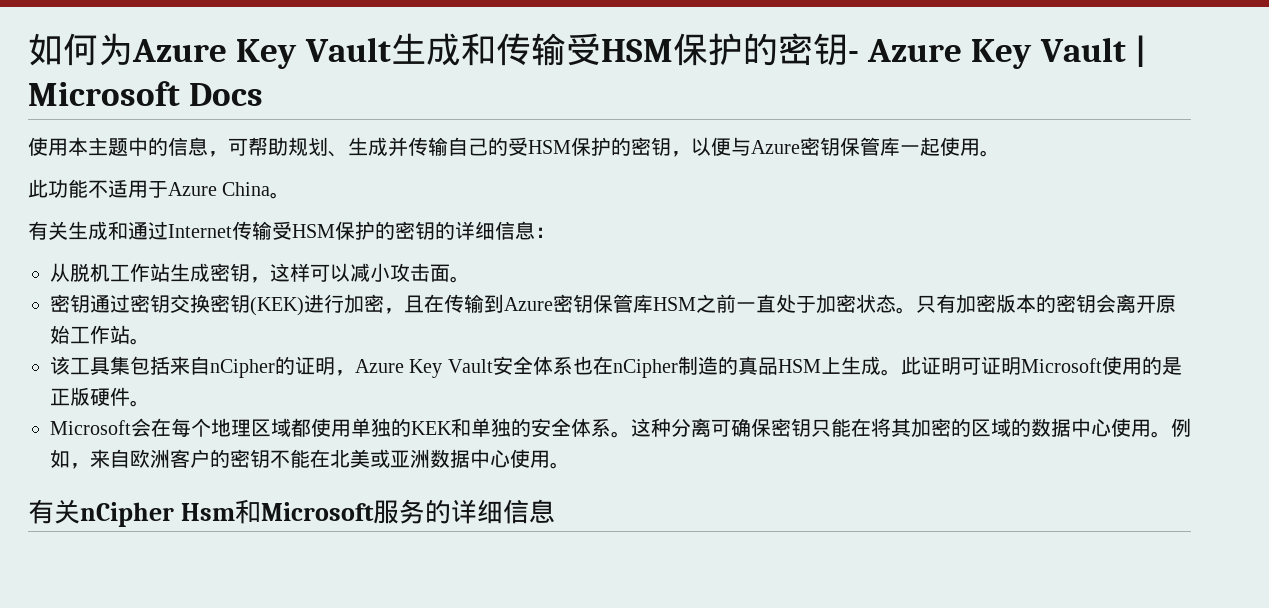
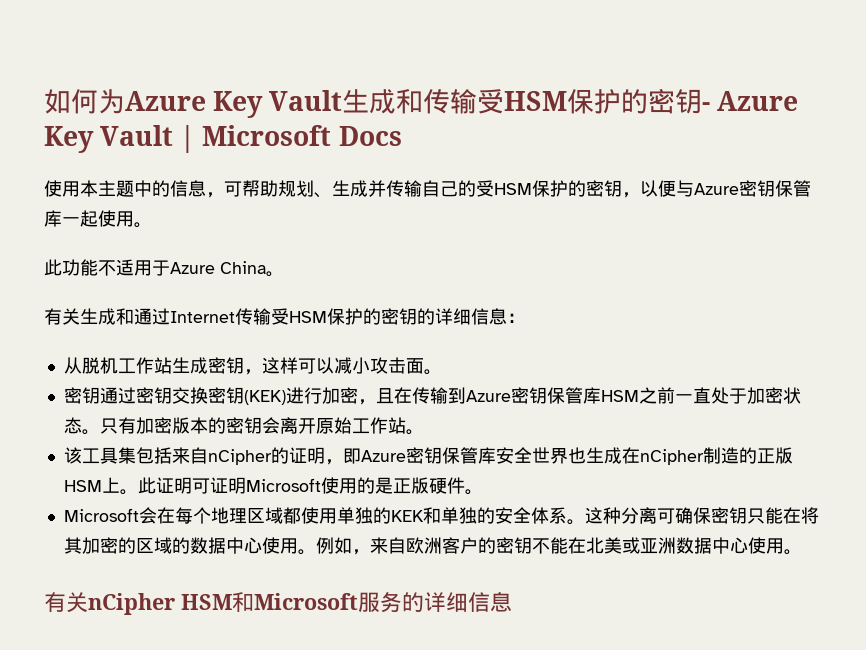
[355,356,881,378] Azure Key Vault安全体系也在nCipher制造的真品HSM上生成 -> [342,447,793,465] [63,477,120,493] 即Azure密钥保管库安全世界也生成在nCipher制造的正版HSM上
[180,503,235,521] Hsm -> [181,594,232,610] HSM

